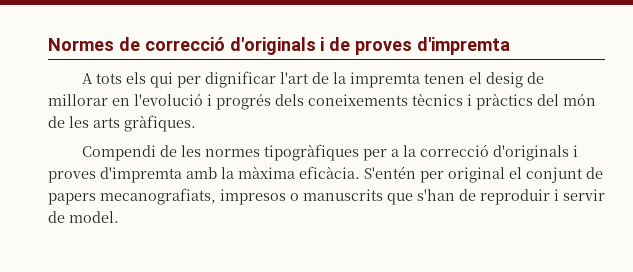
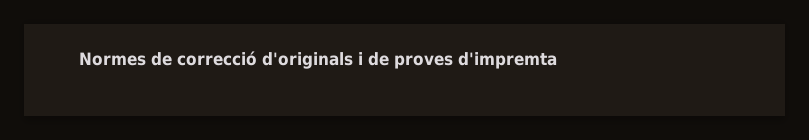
[81,71,544,88] [48,93,596,110] [48,115,196,132] [81,144,578,161] [48,166,603,183] [48,188,605,205] [48,211,119,223] // A tots els qui per dignificar l'art de la impremta tenen el desig de millorar en l'evolució i progrés dels coneixements tècnics i pràctics del món de les arts gràfiques. // Compendi de les normes tipogràfiques per a la correcció d'originals i proves d'impremta amb la màxima eficàcia. S'entén per original el conjunt de papers mecanografiats, impresos o manuscrits que s'han de reproduir i servir de model. -> (557, 60) none

